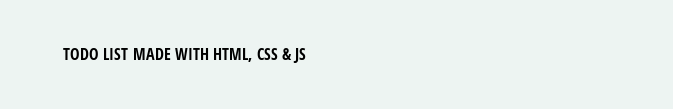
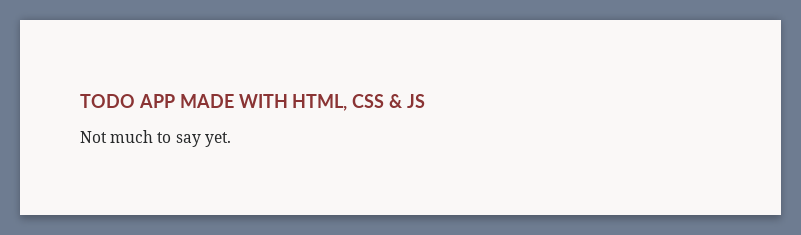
[103,48,129,60] LIST -> [138,94,175,108] APP
(307, 55) none -> [80,130,231,147] // Not much to say yet.

